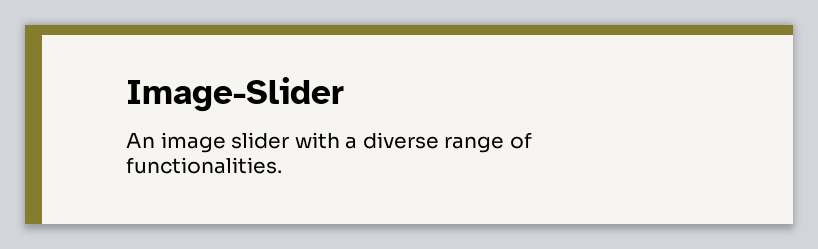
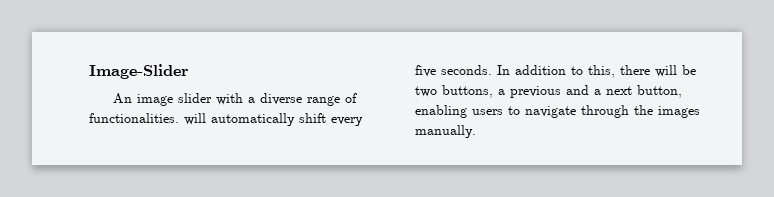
(282, 165) none -> [184,113,363,126] [415,65,696,78] [415,85,682,98] [415,105,700,118] [415,125,476,138] will automatically shift every five seconds. In addition to this, there will be two buttons, a previous and a next button, enabling users to navigate through the images manually.

